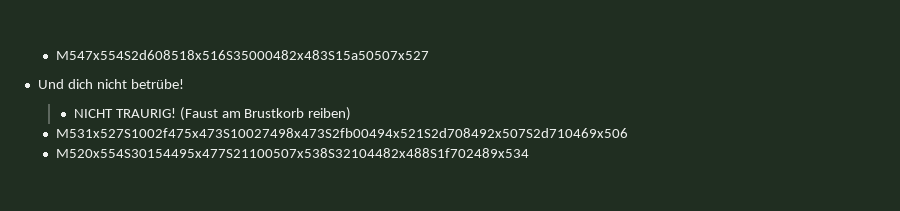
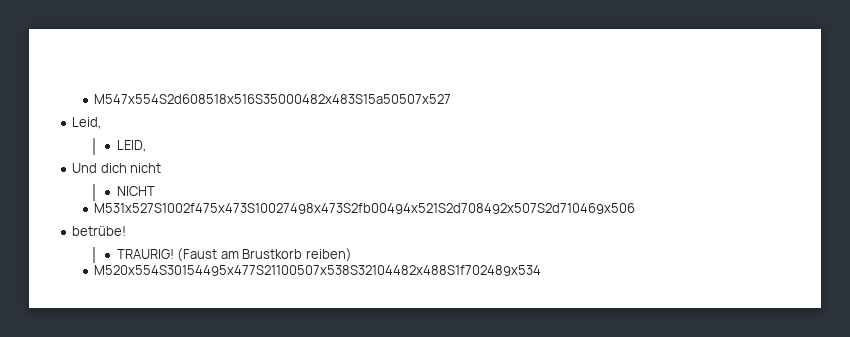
(429, 55) none -> [72,117,102,129] [116,140,146,152] // Leid, // LEID,
(127, 84) none -> [116,186,155,196] [94,203,636,214] // NICHT // M531x527S1002f475x473S10027498x473S2fb00494x521S2d708492x507S2d710469x506 //
[73,109,113,118] NICHT -> (127, 231) none
[55,128,628,138] // M531x527S1002f475x473S10027498x473S2fb00494x521S2d708492x507S2d710469x506 -> (352, 255) none

